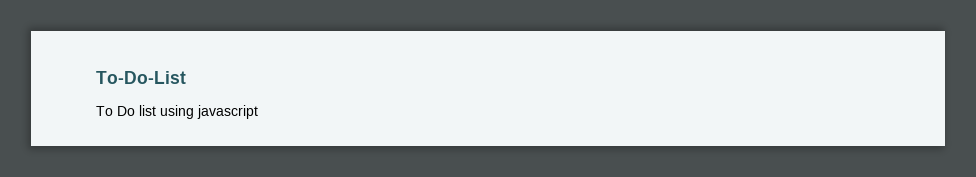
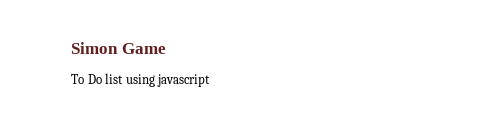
[96,71,186,84] To-Do-List -> [71,42,166,54] Simon Game

